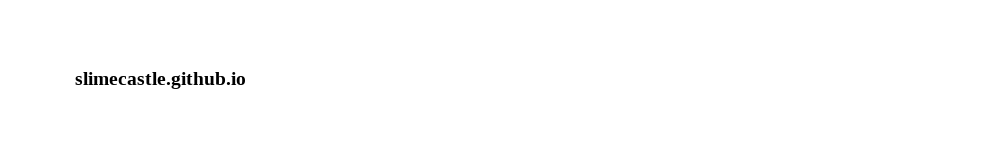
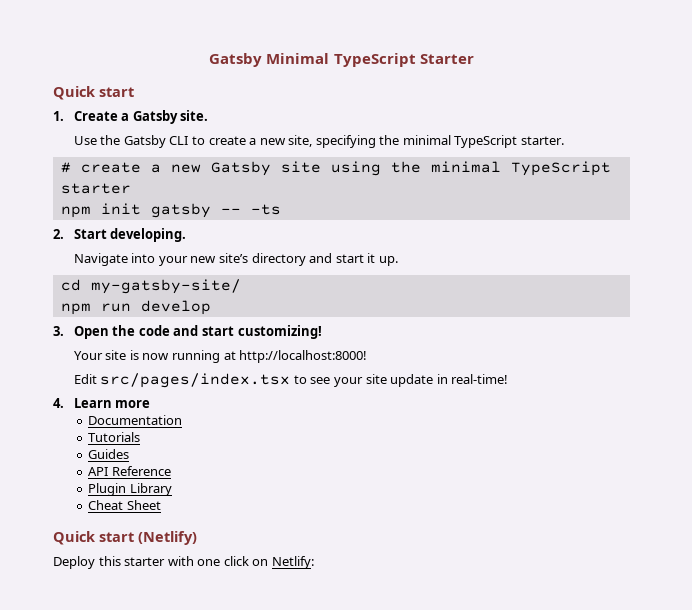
[75,72,246,89] slimecastle.github.io -> [209,53,474,67] [53,86,134,100] [53,110,209,124] [73,135,564,148] [60,161,611,176] [60,183,131,194] [60,203,281,218] [53,228,187,242] [73,253,398,266] [60,279,241,294] [60,300,211,315] [53,325,322,339] [73,350,368,363] [73,373,509,388] [53,398,151,408] [88,415,183,425] [88,432,141,442] [88,449,130,459] [88,466,171,476] [88,483,172,496] [88,500,161,510] [53,531,197,545] [53,556,314,569] Gatsby Minimal TypeScript Starter // Quick start // 1. Create a Gatsby site. // Use the Gatsby CLI to create a new site, specifying the minimal TypeScript starter. // # create a new Gatsby site using the minimal TypeScript starter // npm init gatsby -- -ts // 2. Start developing. // Navigate into your new site’s directory and start it up. // cd my-gatsby-site/ // npm run develop // 3. Open the code and start customizing! // Your site is now running at http://localhost:8000! // Edit src/pages/index.tsx to see your site update in real-time! // 4. Learn more // Documentation // Tutorials // Guides // API Reference // Plugin Library // Cheat Sheet // Quick start (Netlify) // Deploy this starter with one click on Netlify:

